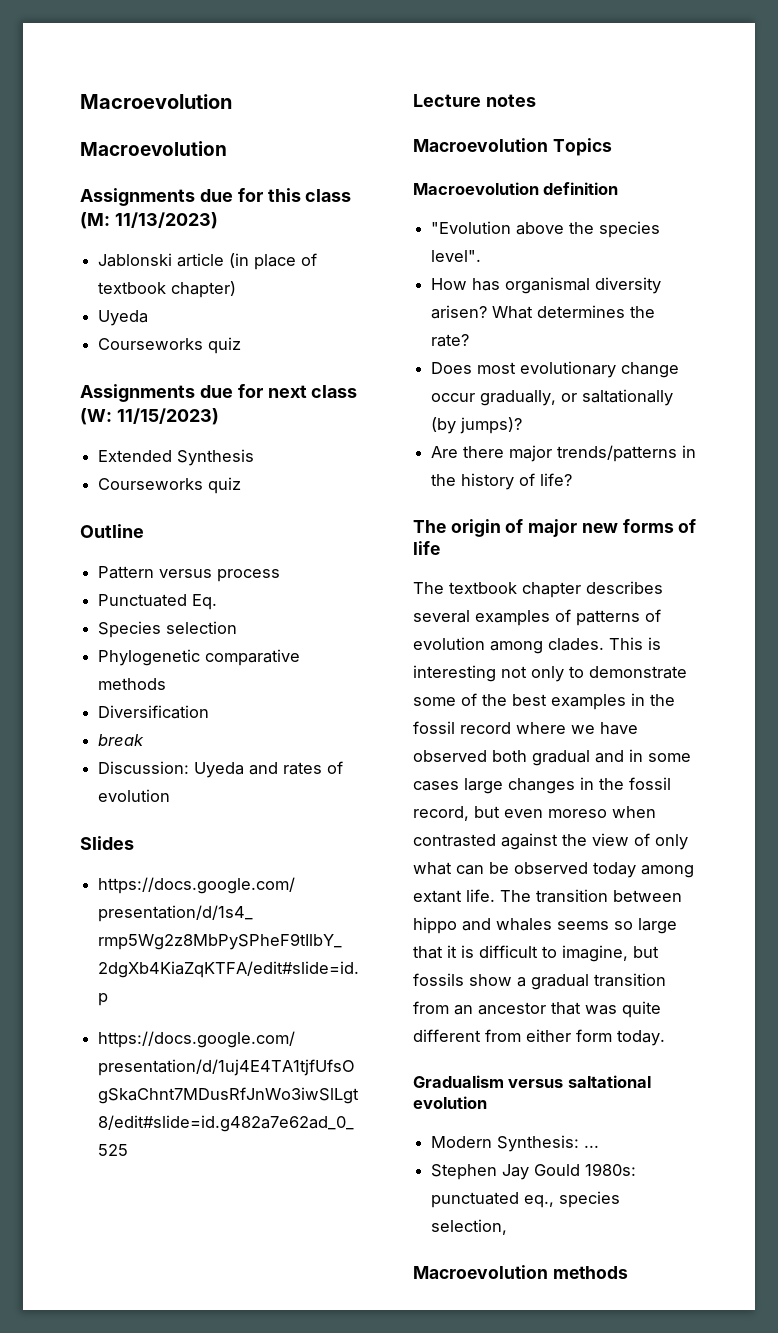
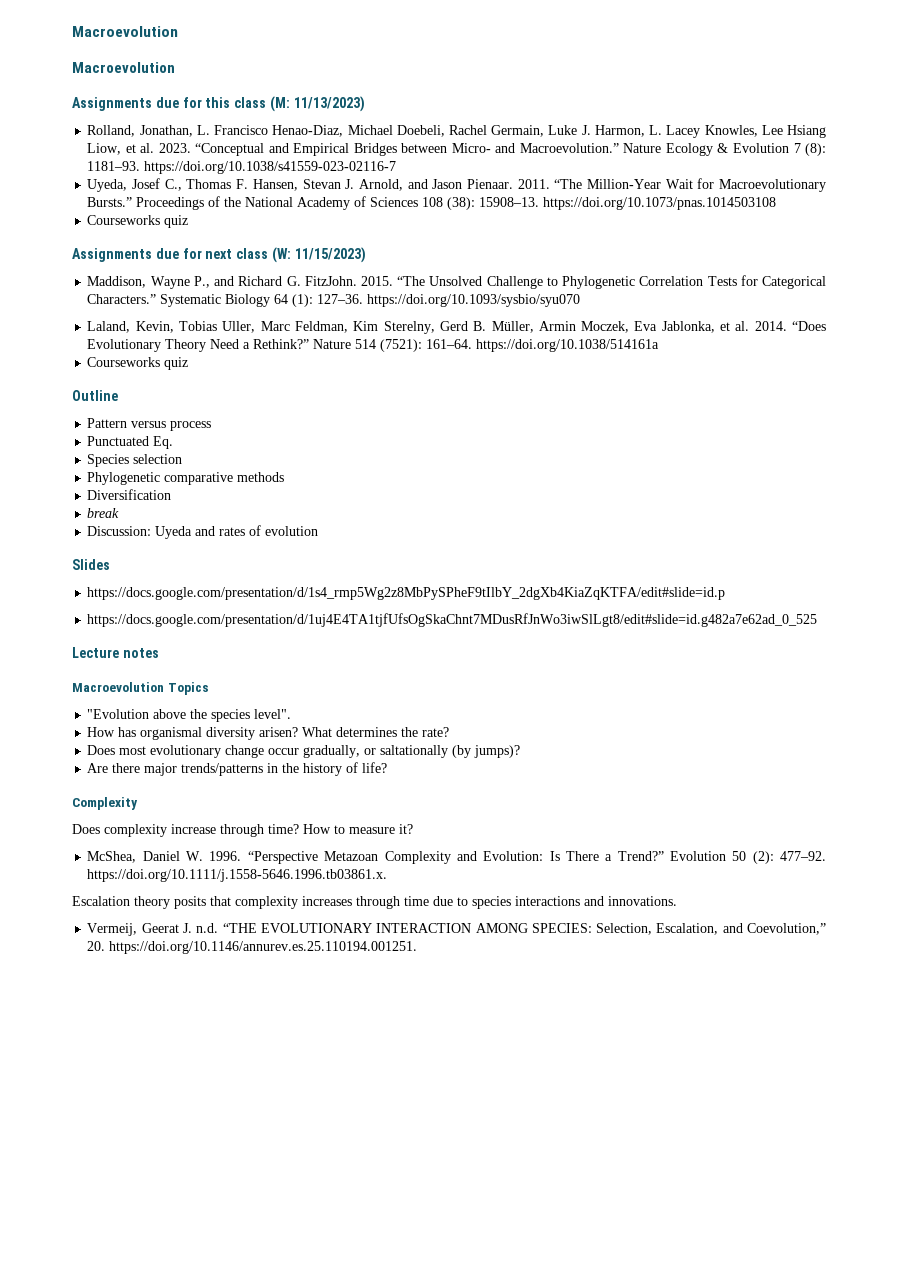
[98,253,318,270] [98,281,237,298] [98,310,149,326] Jablonski article (in place of textbook chapter) // Uyeda -> [87,125,827,138] [87,143,826,156] [87,161,397,174] [87,178,826,192] [87,196,777,210] Rolland, Jonathan, L. Francisco Henao-Diaz, Michael Doebeli, Rachel Germain, Luke J. Harmon, L. Lacey Knowles, Lee Hsiang Liow, et al. 2023. “Conceptual and Empirical Bridges between Micro- and Macroevolution.” Nature Ecology & Evolution 7 (8): 1181–93. https://doi.org/10.1038/s41559-023-02116-7 // Uyeda, Josef C., Thomas F. Hansen, Stevan J. Arnold, and Jason Pienaar. 2011. “The Million-Year Wait for Macroevolutionary Bursts.” Proceedings of the National Academy of Sciences 108 (38): 15908–13. https://doi.org/10.1073/pnas.1014503108
[98,449,255,466] Extended Synthesis -> [87,275,827,289] [87,294,581,307] [87,321,827,334] [87,339,660,352] Maddison, Wayne P., and Richard G. FitzJohn. 2015. “The Unsolved Challenge to Phylogenetic Correlation Tests for Categorical Characters.” Systematic Biology 64 (1): 127–36. https://doi.org/10.1093/sysbio/syu070 // Laland, Kevin, Tobias Uller, Marc Feldman, Kim Sterelny, Gerd B. Müller, Armin Moczek, Eva Jablonka, et al. 2014. “Does Evolutionary Theory Need a Rethink?” Nature 514 (7521): 161–64. https://doi.org/10.1038/514161a
[413,182,619,195] // Macroevolution definition -> (209, 688) none
[413,519,697,537] [413,541,440,555] [413,581,663,598] [413,609,661,626] [413,637,661,654] [413,665,687,682] [413,693,675,710] [413,721,638,735] [413,749,691,766] [413,777,671,794] [413,806,656,821] [413,833,688,850] [413,862,694,878] [413,889,682,903] [413,917,677,934] [413,945,659,962] [413,973,666,990] [413,1001,661,1018] [413,1029,665,1046] [413,1075,651,1088] [413,1096,487,1109] [431,1135,600,1152] [431,1163,637,1180] [431,1191,621,1208] [431,1219,508,1235] [413,1265,628,1279] The origin of major new forms of life // The textbook chapter describes several examples of patterns of evolution among clades. This is interesting not only to demonstrate some of the best examples in the fossil record where we have observed both gradual and in some cases large changes in the fossil record, but even moreso when contrasted against the view of only what can be observed today among extant life. The transition between hippo and whales seems so large that it is difficult to imagine, but fossils show a gradual transition from an ancestor that was quite different from either form today. // Gradualism versus saltational evolution // Modern Synthesis: ... // Stephen Jay Gould 1980s: punctuated eq., species selection, // Macroevolution methods -> [72,797,138,810] [72,824,413,837] [87,851,827,864] [87,869,388,882] [72,896,677,909] [87,923,826,936] [87,941,418,954] Complexity // Does complexity increase through time? How to measure it? // McShea, Daniel W. 1996. “Perspective Metazoan Complexity and Evolution: Is There a Trend?” Evolution 50 (2): 477–92. https://doi.org/10.1111/j.1558-5646.1996.tb03861.x. // Escalation theory posits that complexity increases through time due to species interactions and innovations. // Vermeij, Geerat J. n.d. “THE EVOLUTIONARY INTERACTION AMONG SPECIES: Selection, Escalation, and Coevolution,” 20. https://doi.org/10.1146/annurev.es.25.110194.001251.

